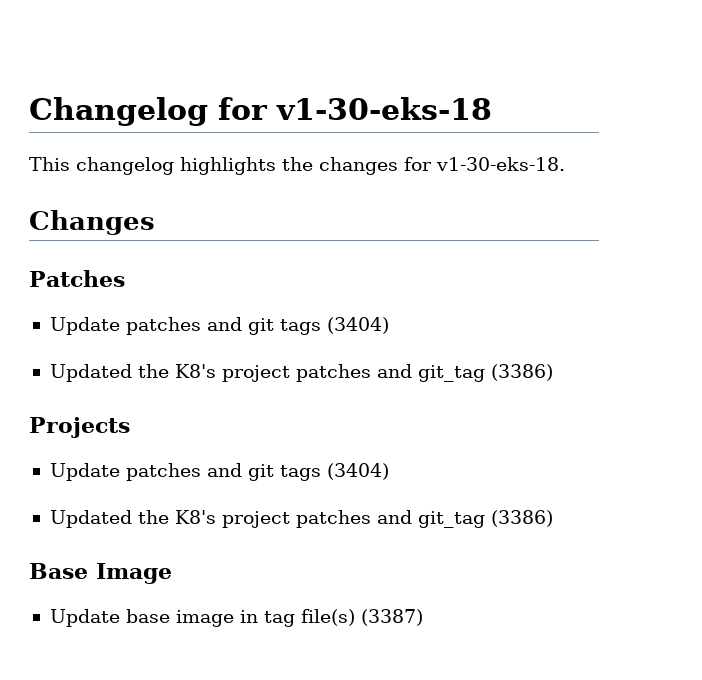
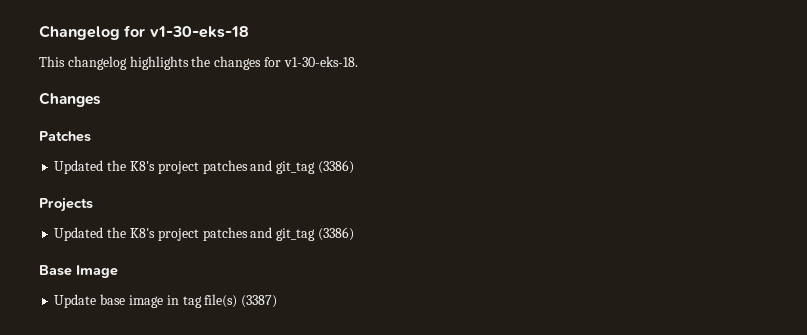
[49,317,389,335] // Update patches and git tags (3404) -> (91, 136) none
[49,463,389,481] // Update patches and git tags (3404) -> (93, 204) none

